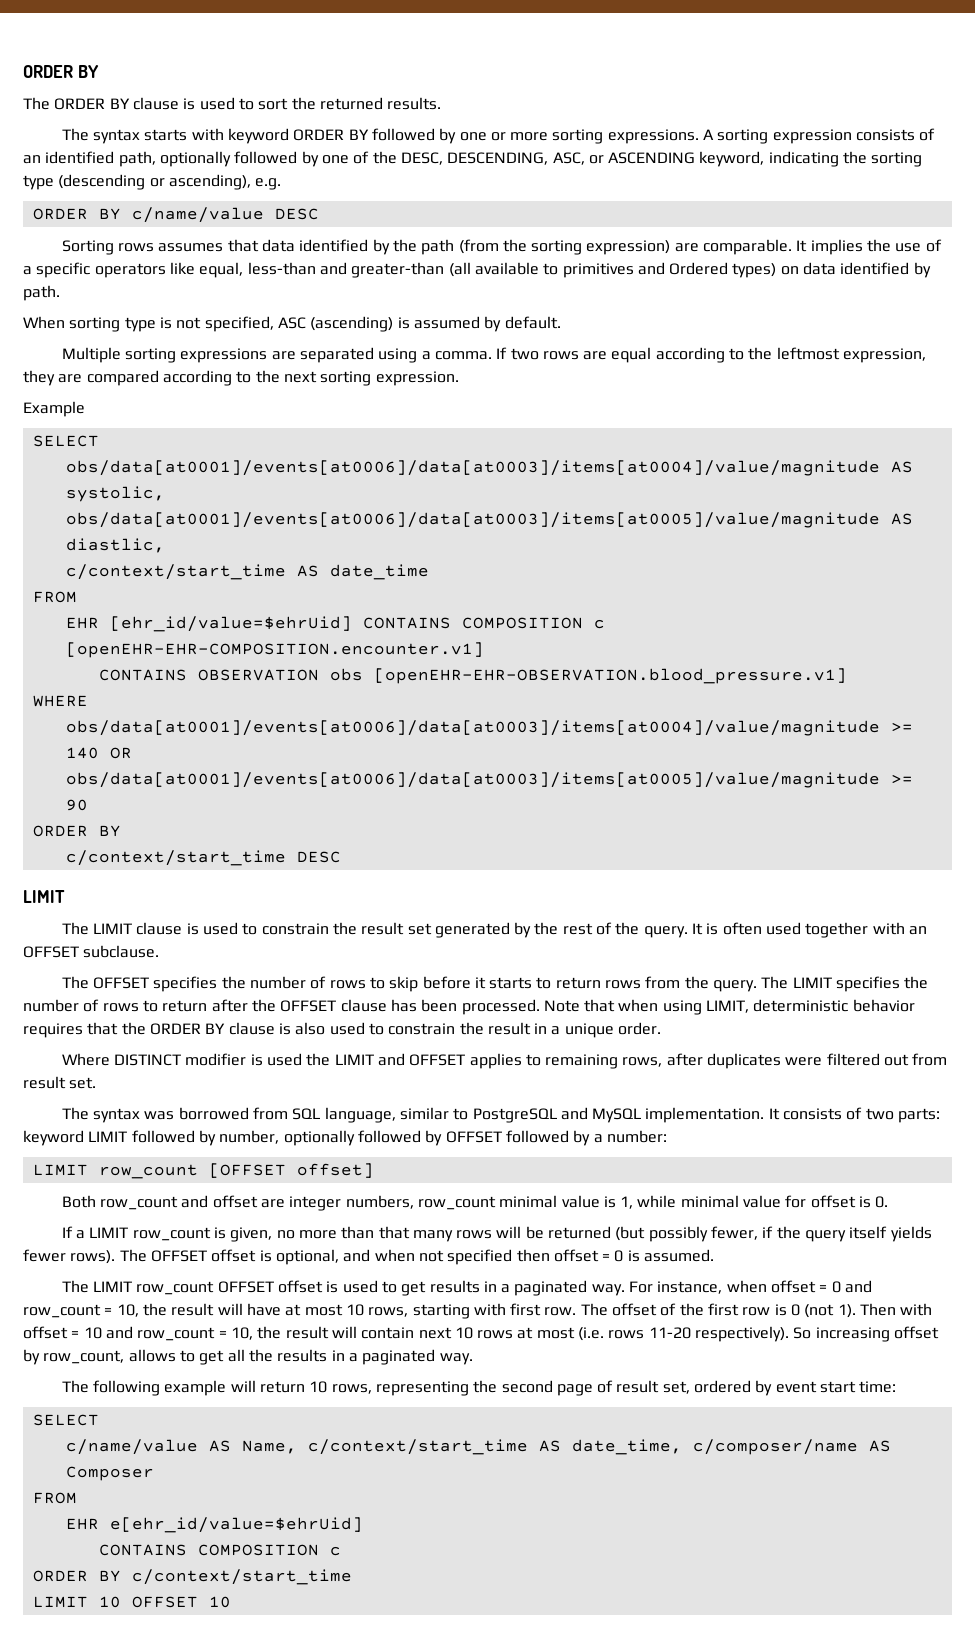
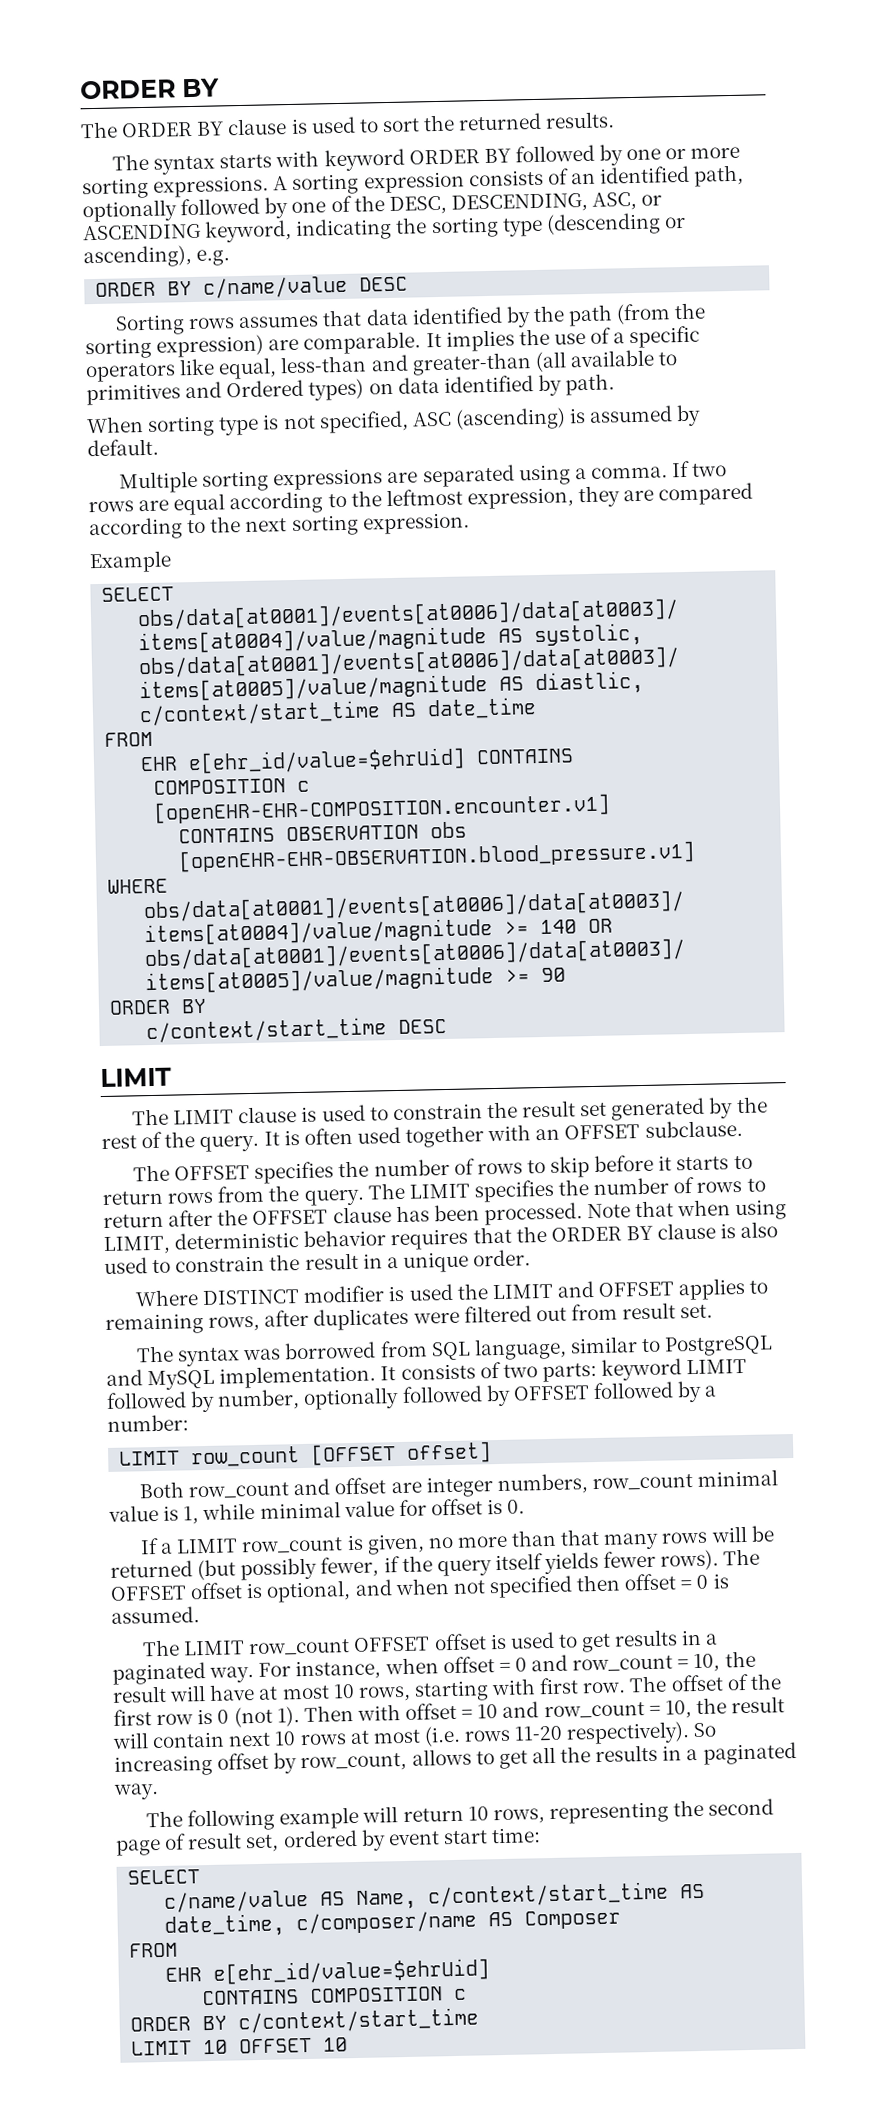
[109,616,451,632] [ehr_id/value=$ehrUid] CONTAINS -> [188,747,575,775] e[ehr_id/value=$ehrUid] CONTAINS //

